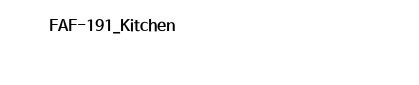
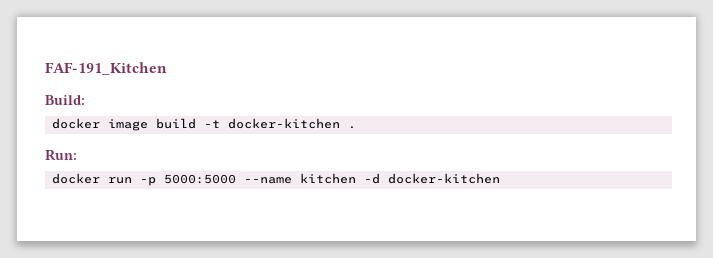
(175, 26) none -> [45,95,85,105] [51,118,356,131] [45,149,77,161] [51,173,500,186] // Build: // docker image build -t docker-kitchen . // Run: // docker run -p 5000:5000 --name kitchen -d docker-kitchen

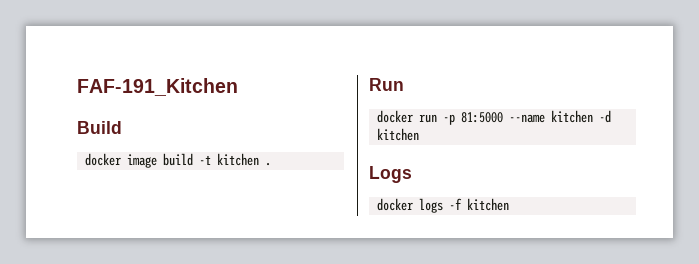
[45,95,85,105] Build: -> [77,121,122,134] Build
[227,118,340,129] docker-kitchen -> [217,153,260,166] kitchen
[45,149,77,161] Run: -> [369,78,404,91] Run
[163,174,236,184] 5000:5000 -> [461,112,504,123] 81:5000
[387,173,500,184] docker-kitchen -> [377,128,420,141] [369,166,412,183] [377,198,510,213] kitchen // Logs // docker logs -f kitchen

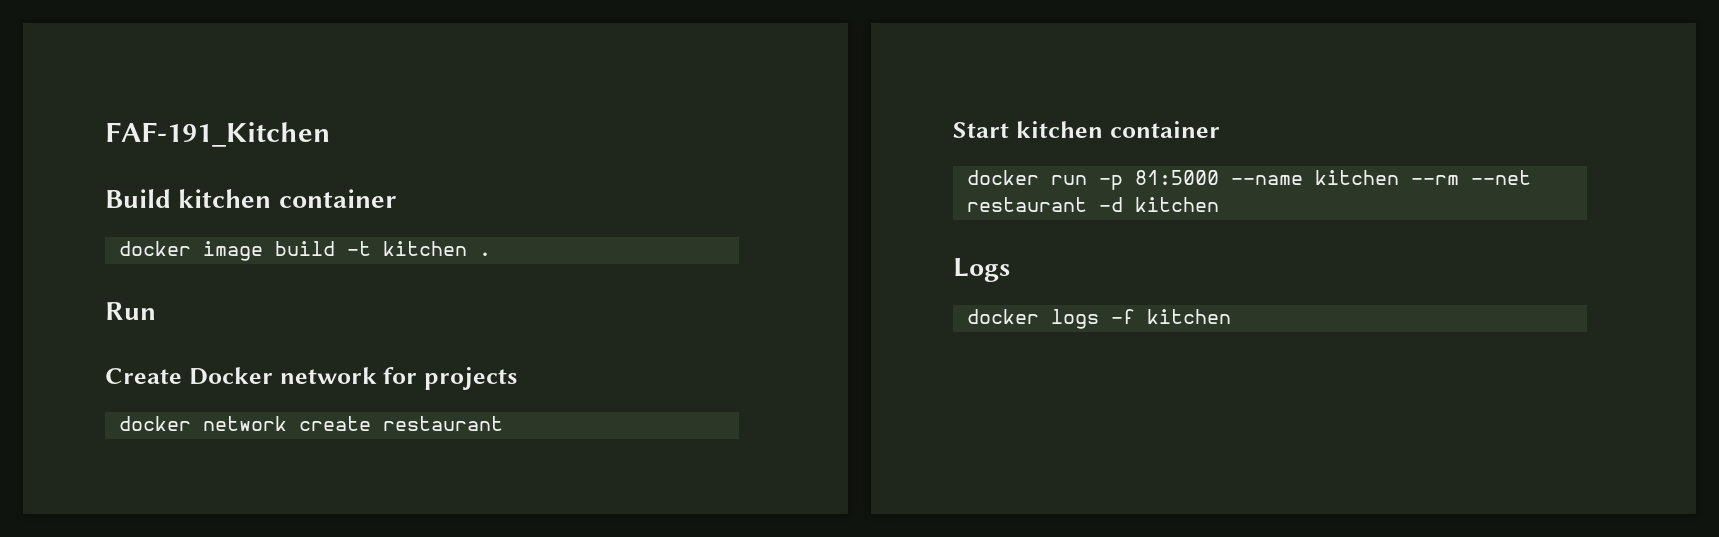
(122, 127) none -> [178,189,396,208] kitchen container
(404, 84) none -> [105,367,517,390] [118,416,503,431] [953,121,1220,138] // Create Docker network for projects // docker network create restaurant // Start kitchen container
(594, 116) none -> [1410,170,1531,185] [966,197,1087,212] --rm --net restaurant

